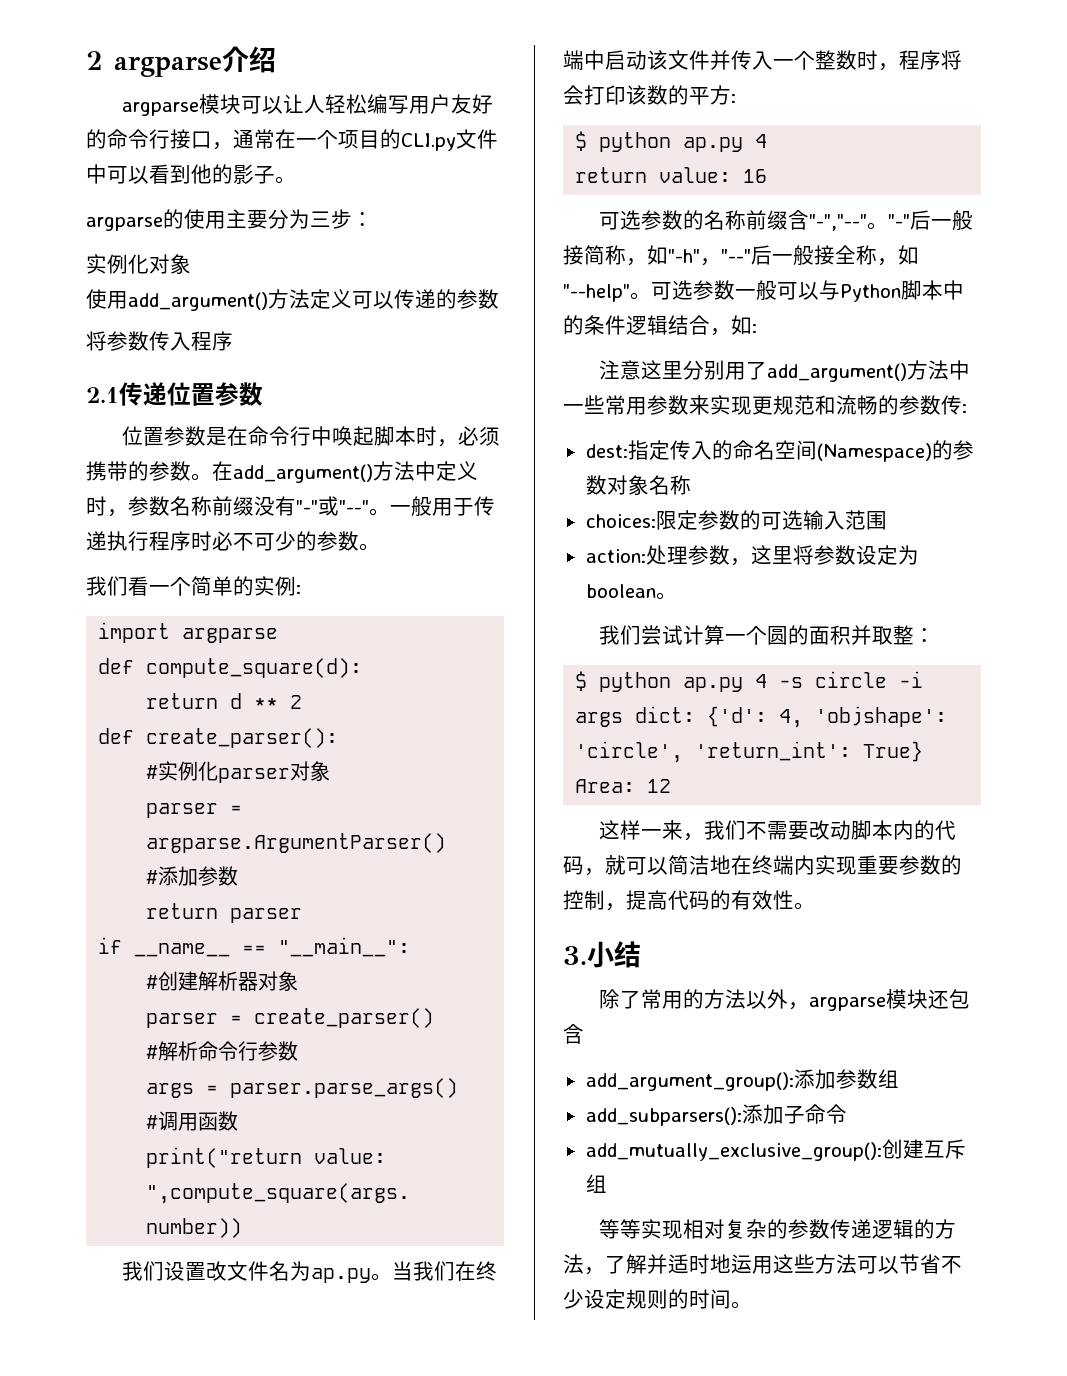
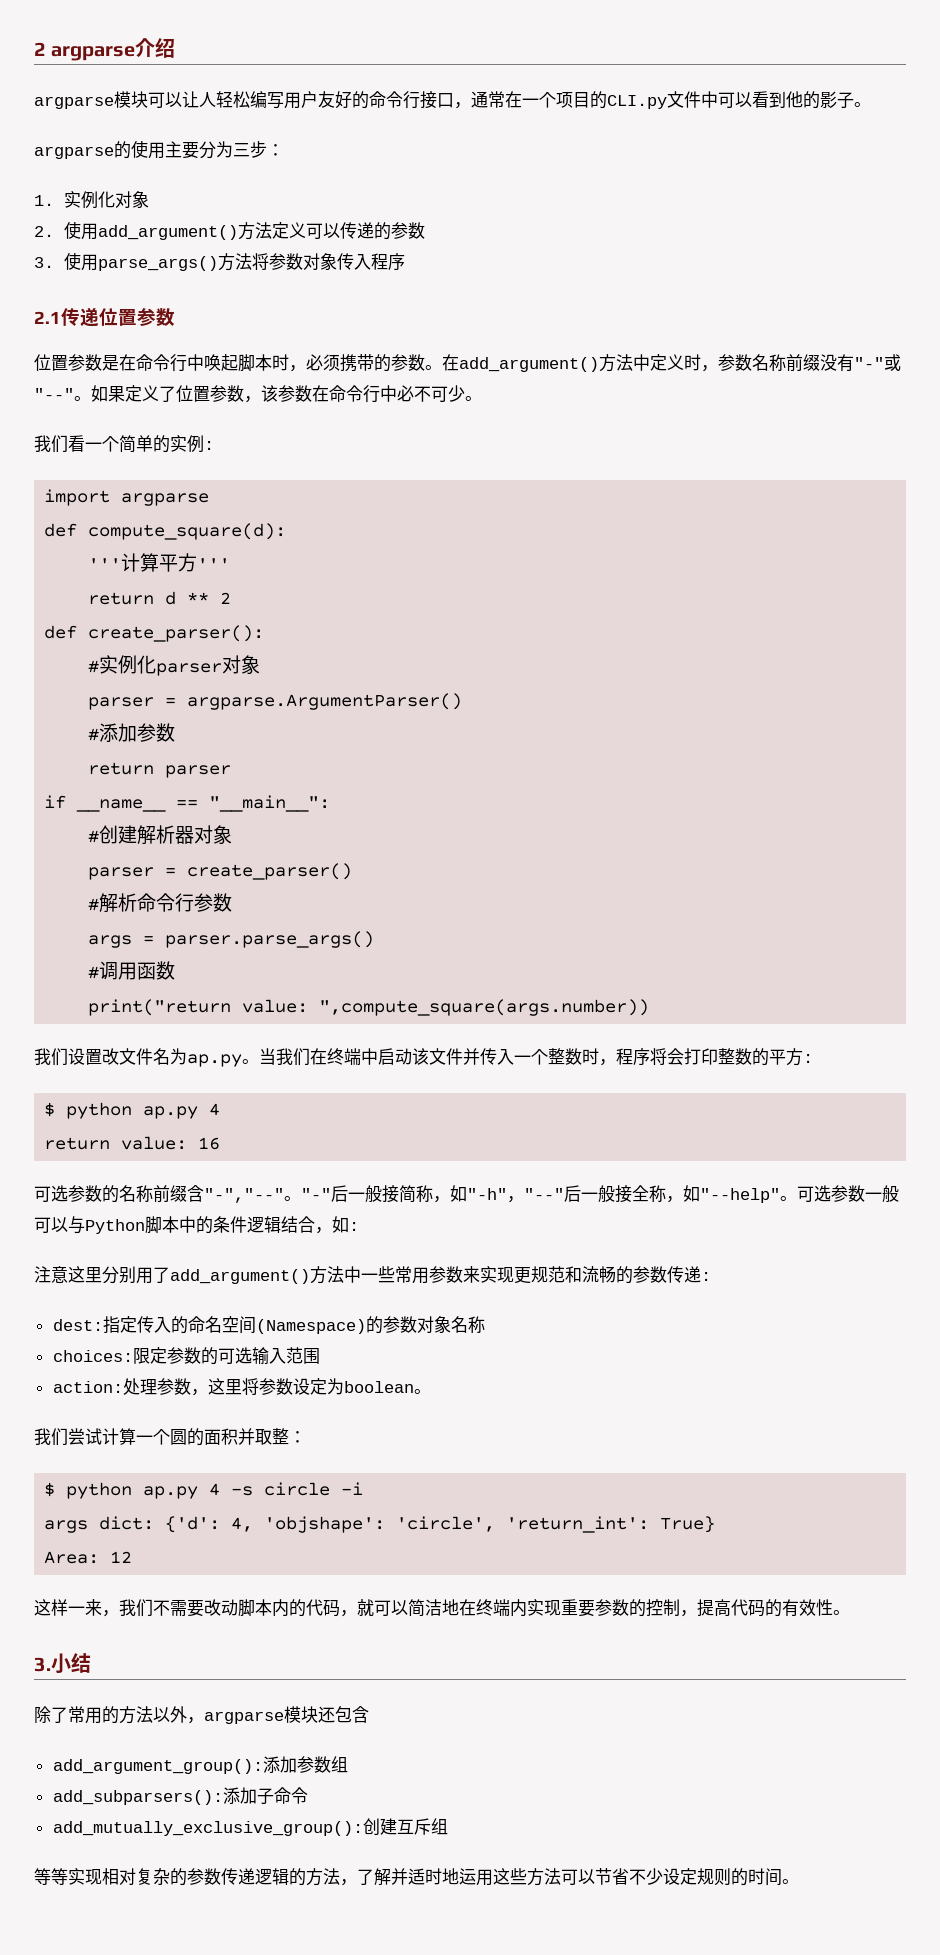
(373, 219) none -> [34,195,54,206] 1.
(191, 264) none -> [34,226,54,237] 2.
[86,331,149,351] 将参数 -> [34,252,338,271] 3.使用parse_args()方法将参数对象
[390,496,495,516] [86,531,212,551] 一般用于传递执行程序时 -> [91,385,397,403] 如果定义了位置参数，该参数在命令行中
[296,531,359,551] 的参数 -> (465, 393) none
(363, 668) none -> [88,553,231,572] // '''计算平方'''
[626,85,647,105] 该 -> [718,1048,735,1065] 整
(962, 405) none -> [684,1266,701,1283] 递

